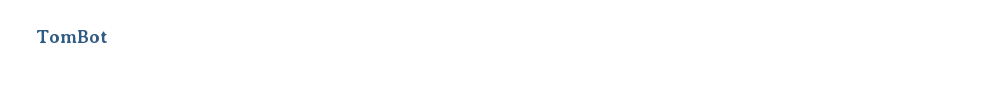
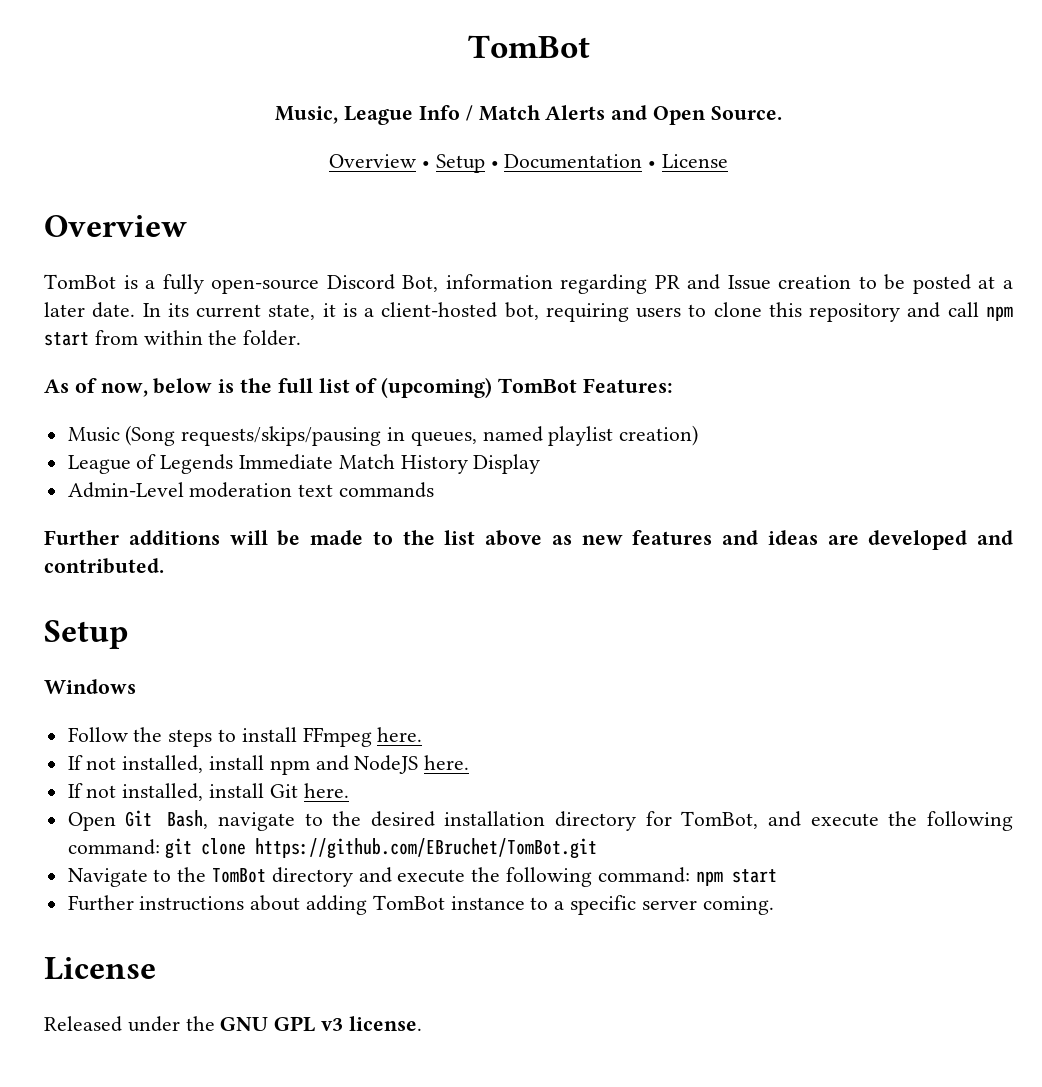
[36,30,108,43] TomBot -> [467,35,590,58] [275,105,782,125] [329,154,728,173] [44,215,187,237] [44,274,1013,294] [44,302,1014,322] [44,330,302,346] [44,377,673,398] [67,425,699,446] [67,454,541,474] [67,482,435,498] [44,530,1013,550] [44,558,164,574] [44,620,128,649] [44,679,136,694] [67,727,423,747] [67,755,470,775] [67,783,349,801] [67,810,1013,831] [67,838,598,859] [67,867,777,887] [67,895,774,915] [44,957,156,980] [44,1016,422,1032] TomBot // Music, League Info / Match Alerts and Open Source. // Overview • Setup • Documentation • License // Overview // TomBot is a fully open-source Discord Bot, information regarding PR and Issue creation to be posted at a later date. In its current state, it is a client-hosted bot, requiring users to clone this repository and call npm start from within the folder. // As of now, below is the full list of (upcoming) TomBot Features: // Music (Song requests/skips/pausing in queues, named playlist creation) // League of Legends Immediate Match History Display // Admin-Level moderation text commands // Further additions will be made to the list above as new features and ideas are developed and contributed. // Setup // Windows // Follow the steps to install FFmpeg here. // If not installed, install npm and NodeJS here. // If not installed, install Git here. // Open Git Bash, navigate to the desired installation directory for TomBot, and execute the following command: git clone https://github.com/EBruchet/TomBot.git // Navigate to the TomBot directory and execute the following command: npm start // Further instructions about adding TomBot instance to a specific server coming. // License // Released under the GNU GPL v3 license.

